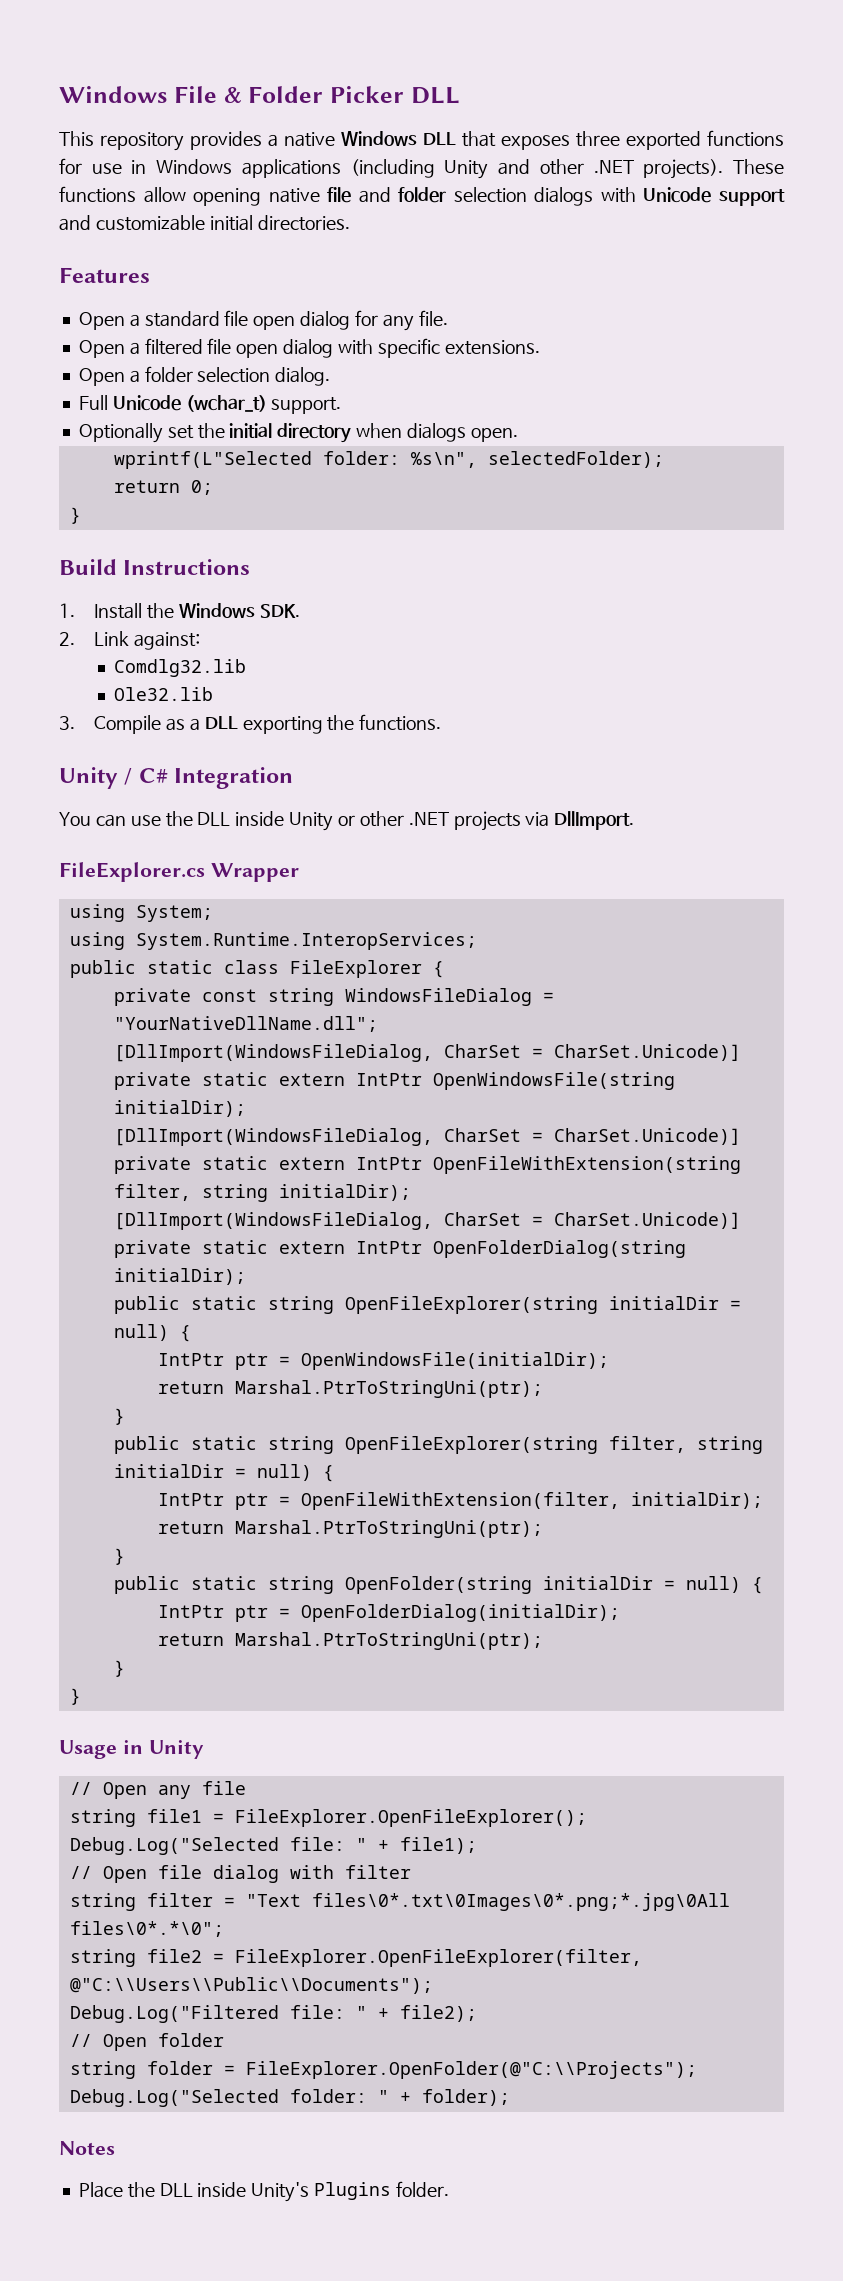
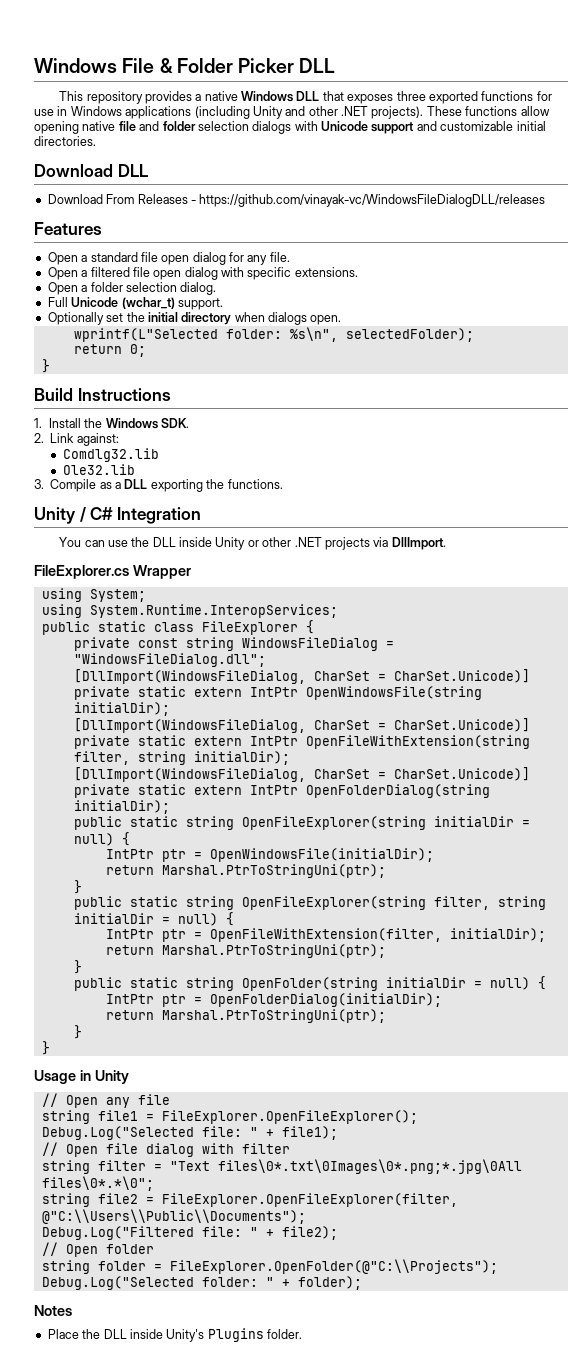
(350, 223) none -> [34,164,148,177] [47,194,546,207] // Download DLL // Download From Releases - https://github.com/vinayak-vc/WindowsFileDialogDLL/releases
[113,1016,378,1032] "YourNativeDllName.dll"; -> [73,653,266,667] "WindowsFileDialog.dll";

